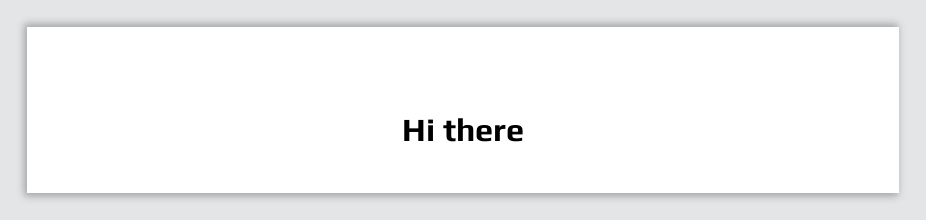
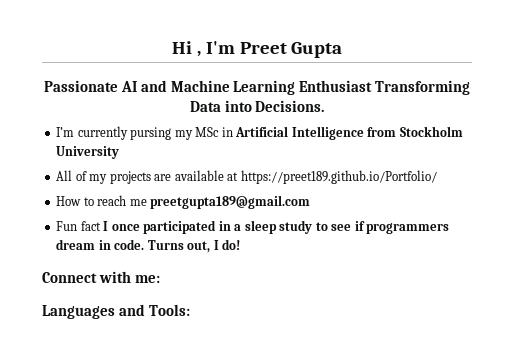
[443,118,525,142] there -> [196,41,343,58] [43,80,471,95] [189,100,325,112] [56,126,463,140] [56,146,120,159] [56,170,437,184] [56,195,311,209] [56,220,450,234] [56,239,241,253] [42,271,160,283] [42,304,190,319] , I'm Preet Gupta // Passionate AI and Machine Learning Enthusiast Transforming Data into Decisions. // I’m currently pursing my MSc in Artificial Intelligence from Stockholm University // All of my projects are available at https://preet189.github.io/Portfolio/ // How to reach me preetgupta189@gmail.com // Fun fact I once participated in a sleep study to see if programmers dream in code. Turns out, I do! // Connect with me: // Languages and Tools:

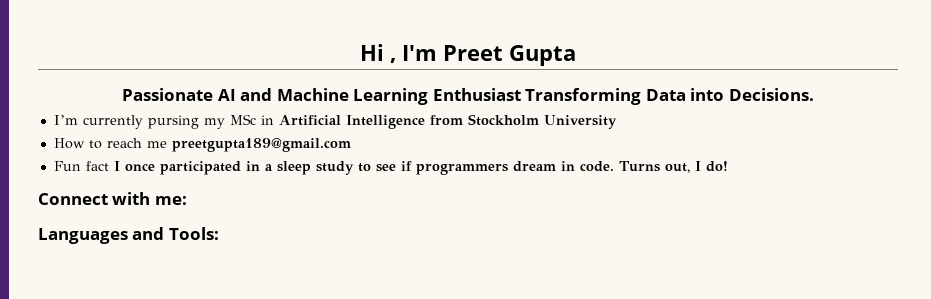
[56,170,437,184] // All of my projects are available at https://preet189.github.io/Portfolio/ -> (617, 122) none

